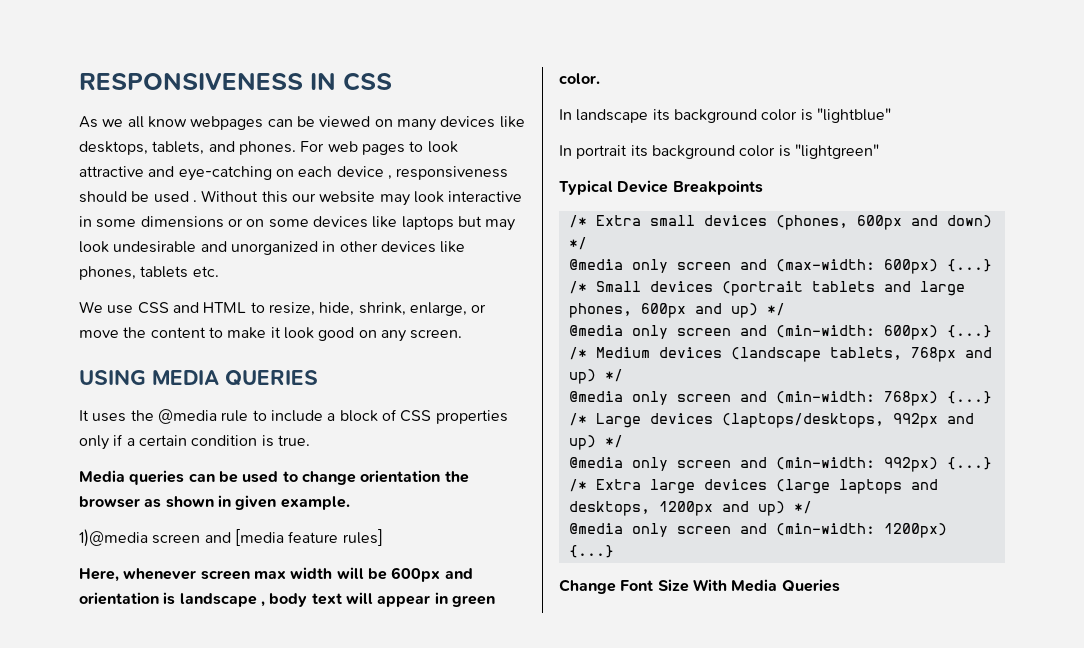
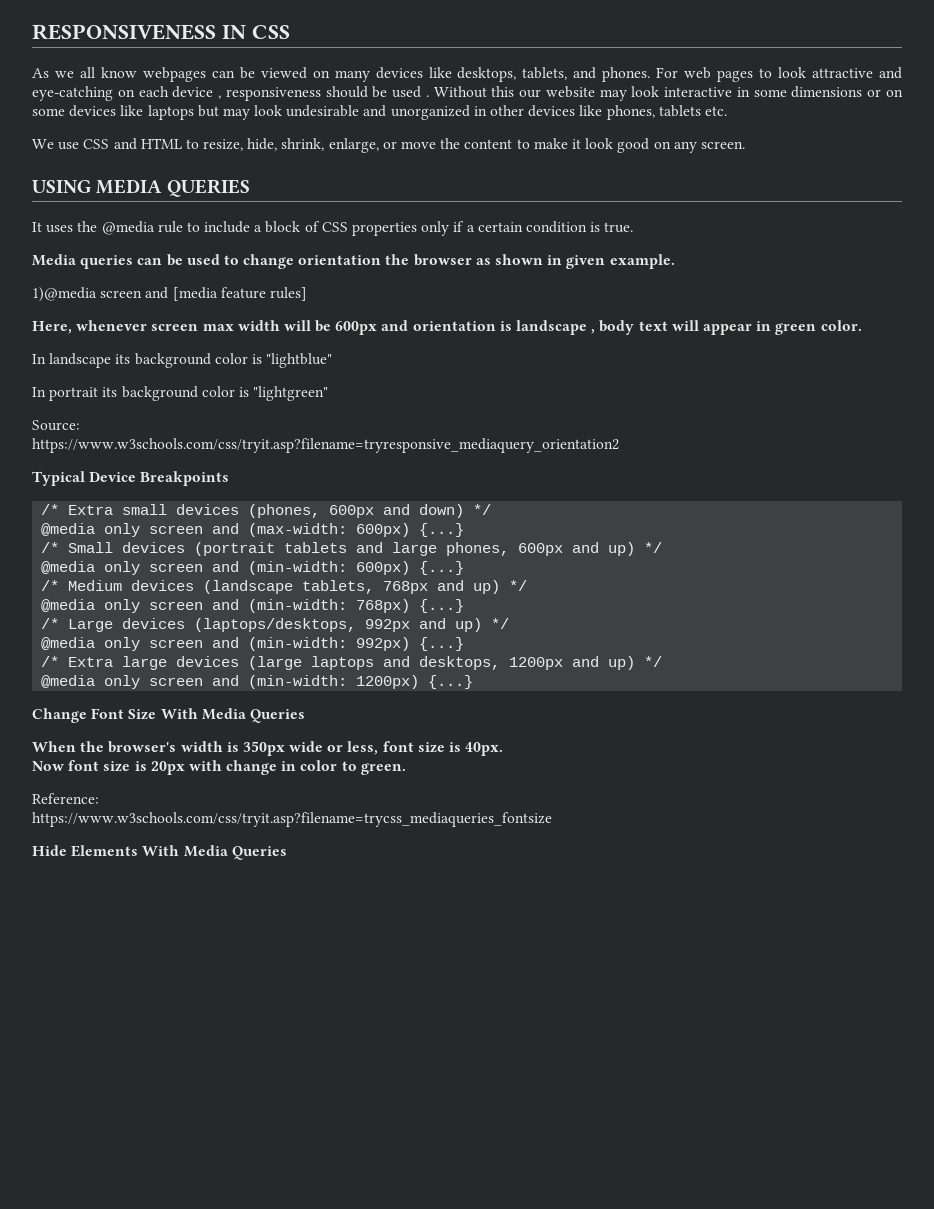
(879, 151) none -> [32,420,80,431] [32,438,619,453] // Source: // https://www.w3schools.com/css/tryit.asp?filename=tryresponsive_mediaquery_orientation2
(840, 585) none -> [32,741,504,756] [32,760,406,775] [32,793,99,804] [32,812,552,827] [32,845,287,860] // When the browser's width is 350px wide or less, font size is 40px. // Now font size is 20px with change in color to green. // Reference: // https://www.w3schools.com/css/tryit.asp?filename=trycss_mediaqueries_fontsize // Hide Elements With Media Queries

